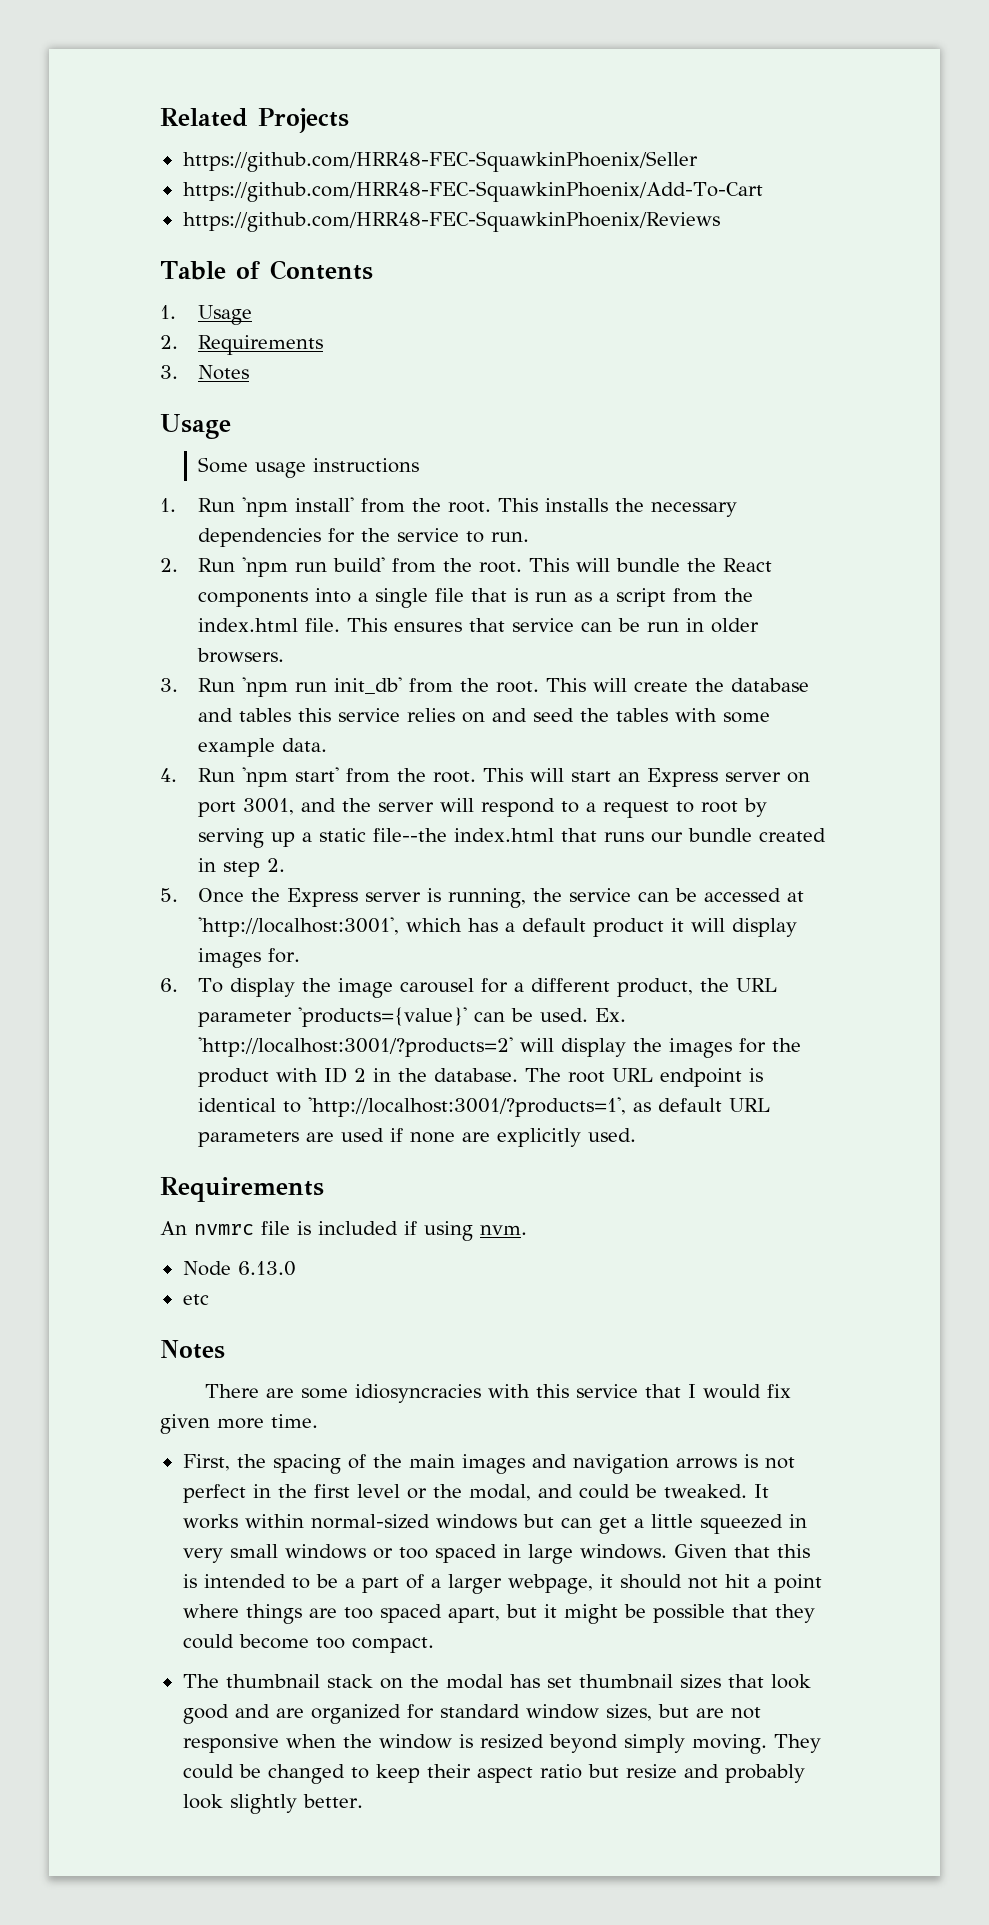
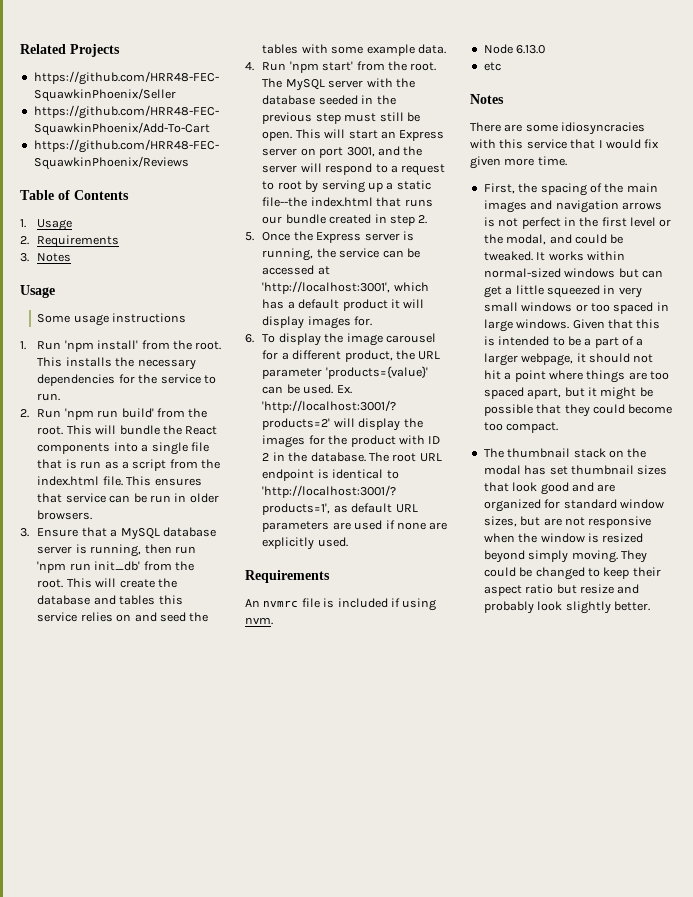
[198,678,236,692] Run -> [37,527,216,540] [37,544,196,557] Ensure that a MySQL database server is running, then run
(477, 777) none -> [262,78,415,91] [262,95,396,105] [262,112,420,124] [262,131,293,141] The MySQL server with the database seeded in the previous step must still be open.

